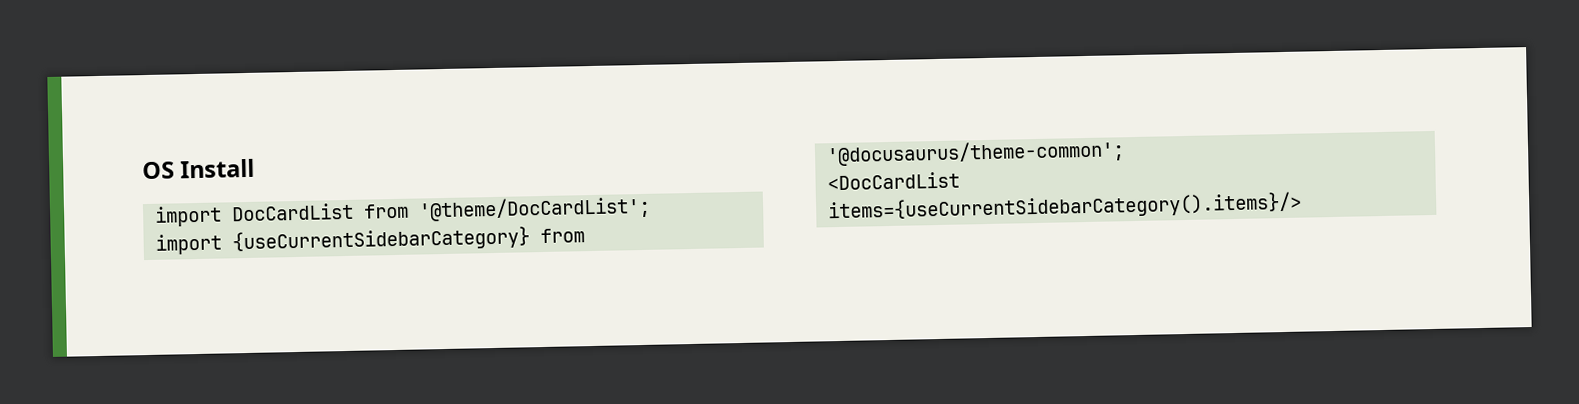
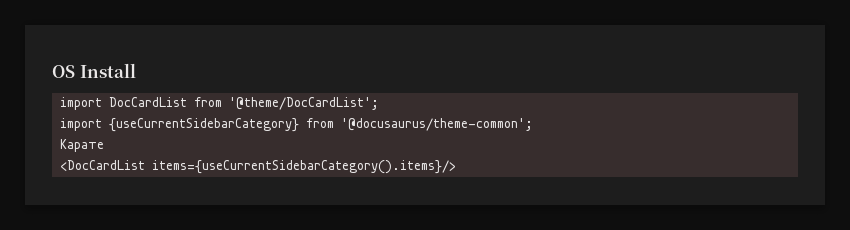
(1125, 153) none -> [59,139,104,152] // Карате

